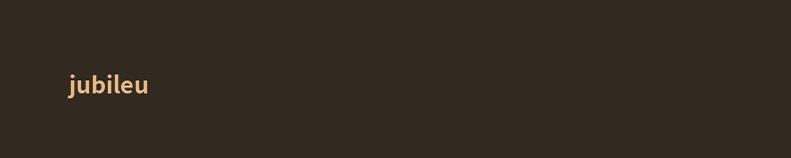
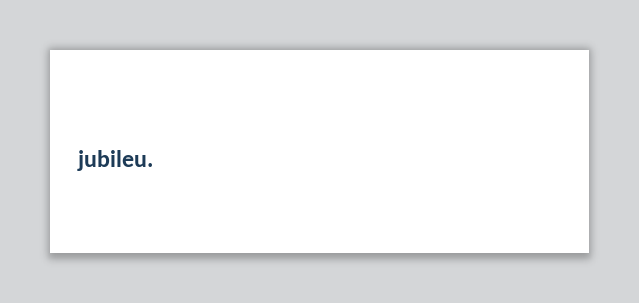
[66,73,150,99] jubileu -> [77,150,153,171] jubileu.

